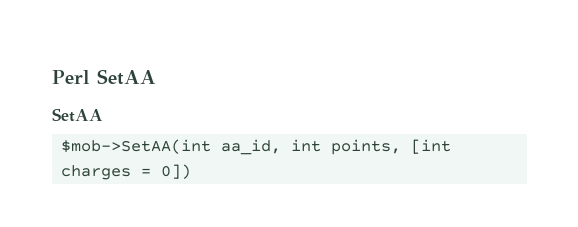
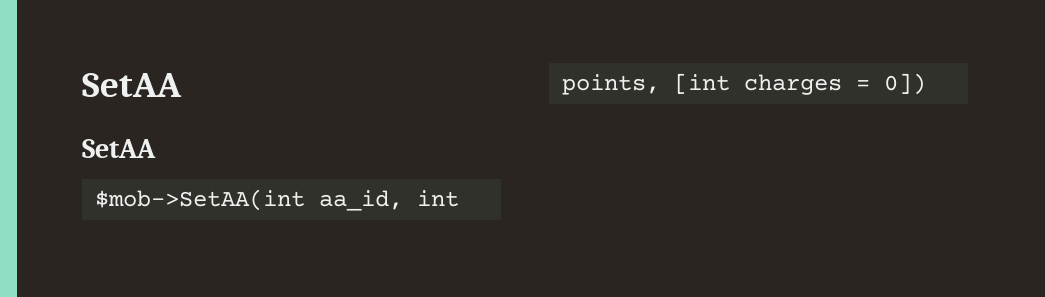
[52,70,89,84] Perl -> (82, 85) none

